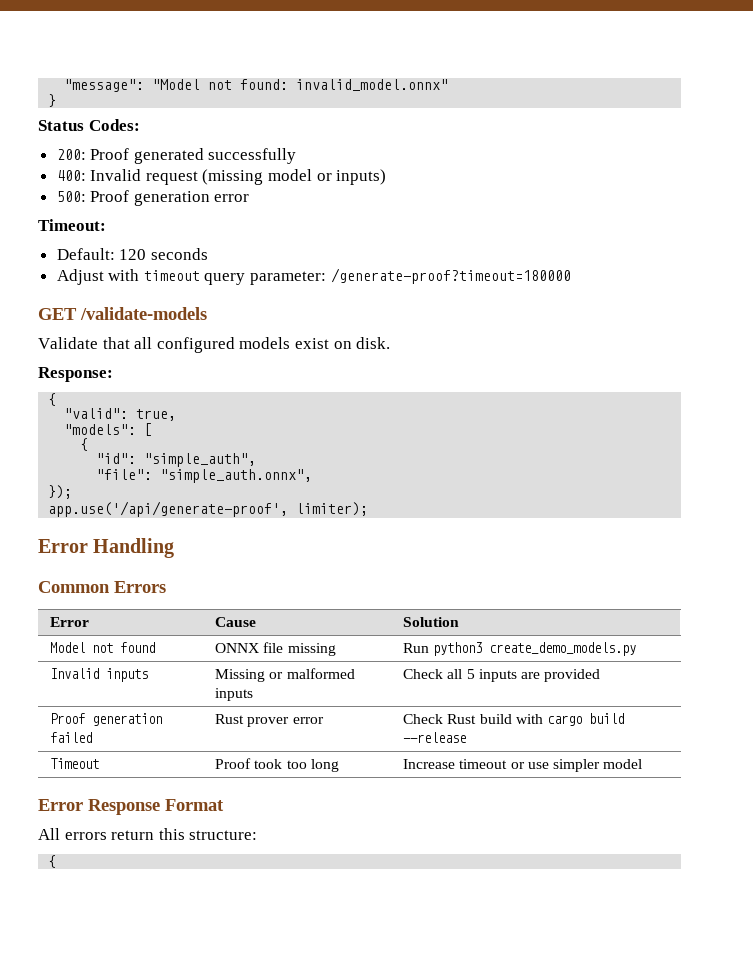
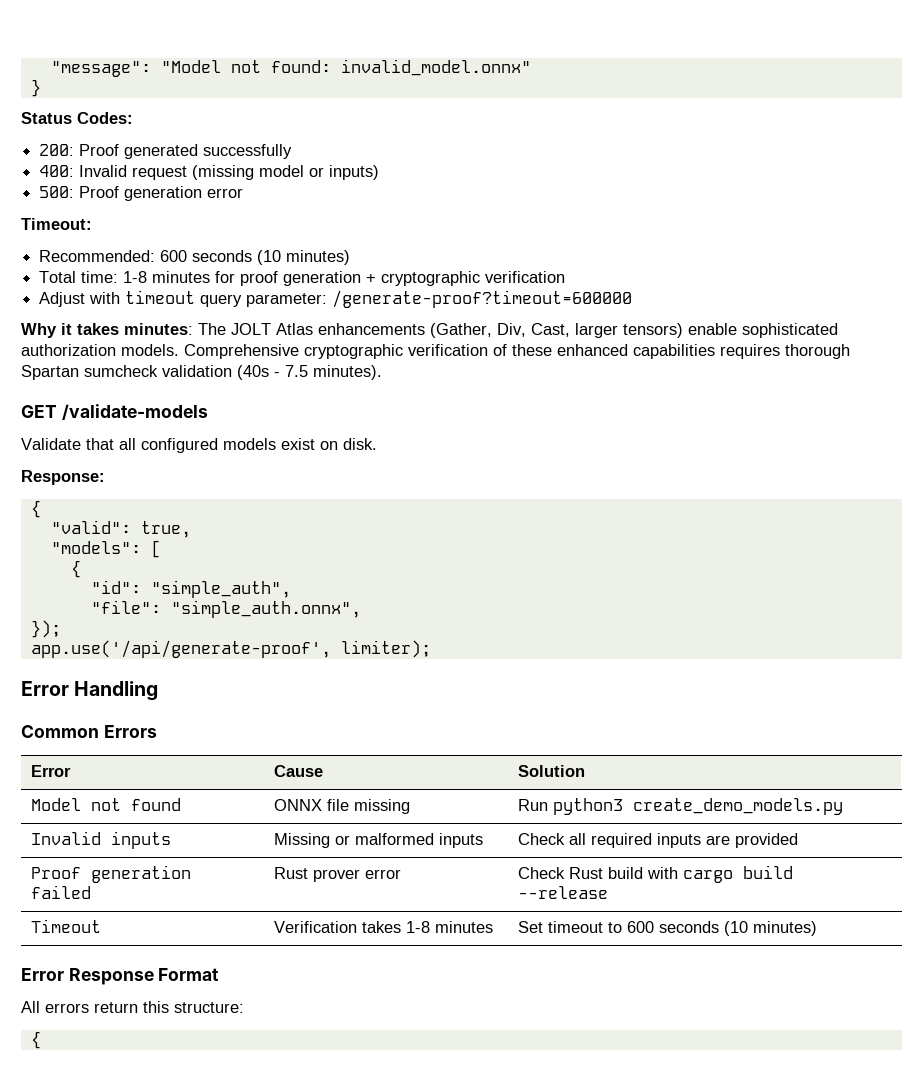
[56,248,208,260] Default: 120 seconds -> [39,250,351,265] [39,271,566,286] Recommended: 600 seconds (10 minutes) // Total time: 1-8 minutes for proof generation + cryptographic verification
[330,268,571,284] /generate-proof?timeout=180000 -> [332,290,633,308] [21,323,838,338] [21,344,850,359] [21,365,382,380] /generate-proof?timeout=600000 // Why it takes minutes: The JOLT Atlas enhancements (Gather, Div, Cast, larger tensors) enable sophisticated authorization models. Comprehensive cryptographic verification of these enhanced capabilities requires thorough Spartan sumcheck validation (40s - 7.5 minutes).
[466,669,475,679] 5 -> [590,833,652,848] required
[215,758,339,772] [403,759,643,772] Proof took too long | Increase timeout or use simpler model -> [273,921,493,933] [517,921,817,936] Verification takes 1-8 minutes | Set timeout to 600 seconds (10 minutes)

